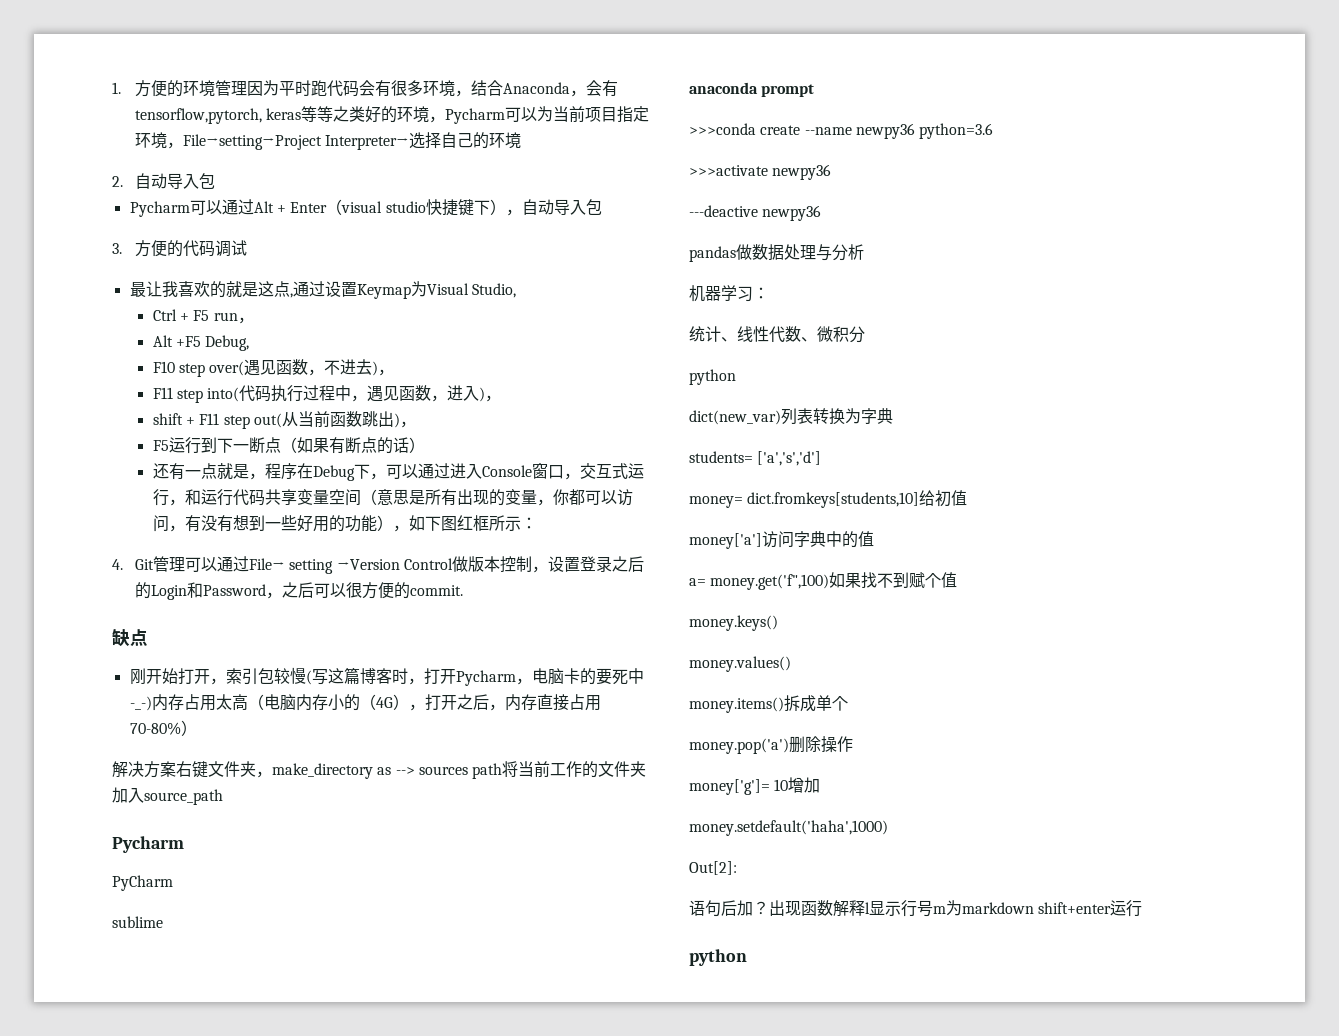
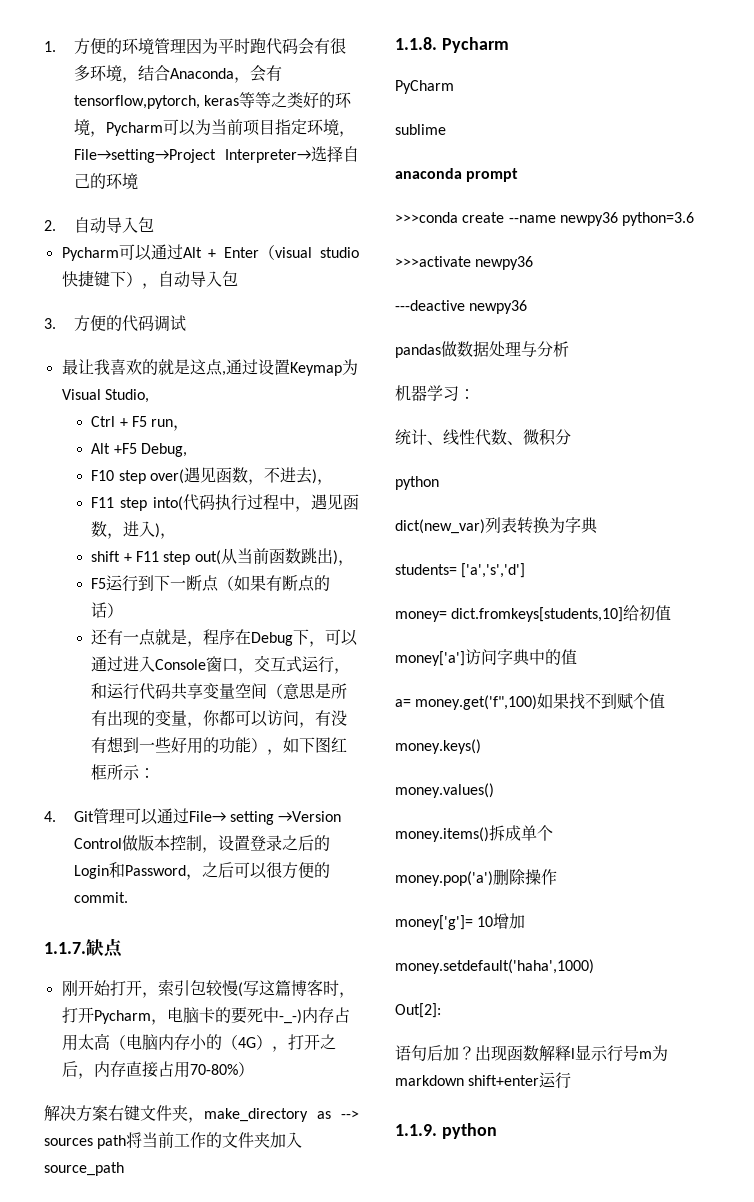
(463, 590) none -> [44,942,86,954] 1.1.7.
(223, 797) none -> [395,37,437,50] 1.1.8.
(1143, 908) none -> [395,1124,437,1136] 1.1.9.

